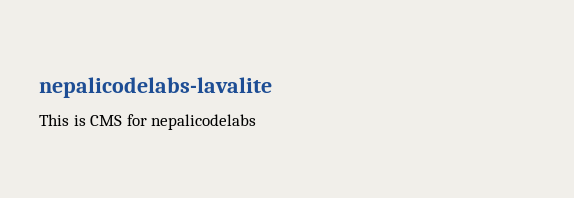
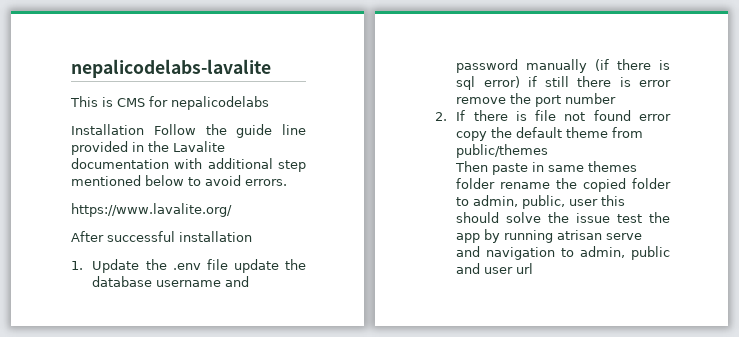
(257, 122) none -> [71,124,306,138] [71,141,225,155] [71,158,306,172] [71,175,287,186] [71,203,232,217] [71,231,252,242] [71,259,306,273] [92,276,250,287] [456,59,670,73] [456,76,671,90] [456,93,617,107] [435,110,671,121] [456,127,644,141] [456,144,549,158] [455,161,638,175] [456,178,671,192] [456,195,626,209] [456,212,670,223] [456,229,643,243] [456,246,670,260] [456,263,534,274] // Installation Follow the guide line provided in the Lavalite documentation with additional step mentioned below to avoid errors. // https://www.lavalite.org/ // After successful installation // 1. Update the .env file update the database username and password manually (if there is sql error) if still there is error remove the port number // 2. If there is file not found error copy the default theme from public/themes // Then paste in same themes folder rename the copied folder to admin, public, user this should solve the issue test the app by running atrisan serve and navigation to admin, public and user url

